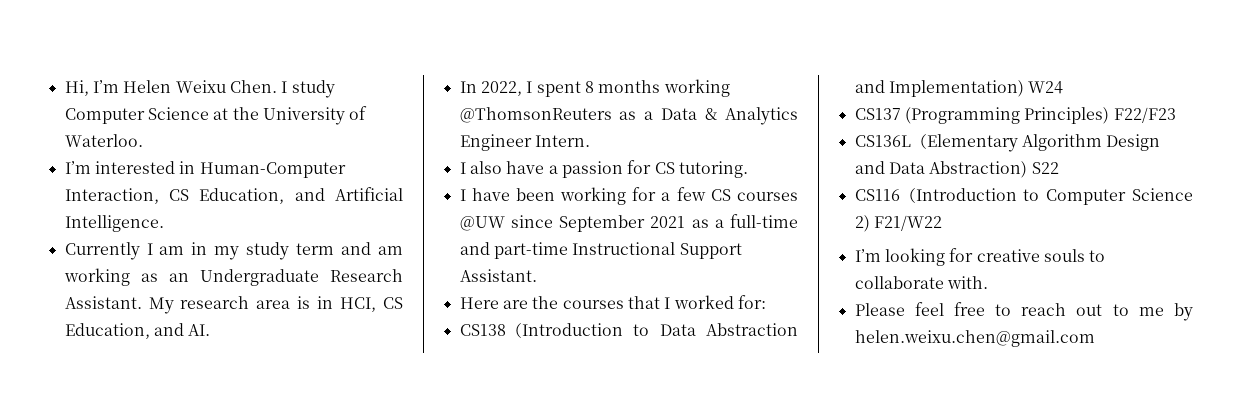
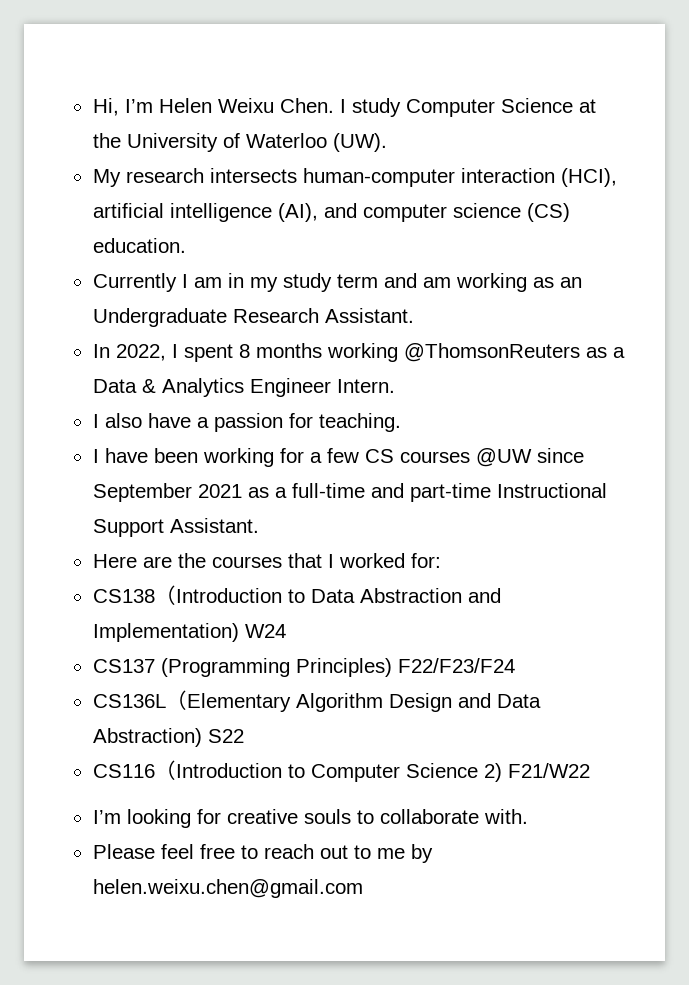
[64,134,143,147] [64,161,346,178] [64,187,403,204] [64,215,164,232] Waterloo. // I’m interested in Human-Computer Interaction, CS Education, and Artificial Intelligence. -> [245,133,387,152] [92,168,617,187] [92,203,570,222] [92,238,186,253] Waterloo (UW). // My research intersects human-computer interaction (HCI), artificial intelligence (AI), and computer science (CS) education.
[148,296,403,314] [64,323,211,339] My research area is in HCI, CS Education, and AI. -> (414, 315) none
[654,161,748,178] CS tutoring. -> [318,413,401,432] teaching.
[1113,107,1176,123] F22/F23 -> [397,658,515,673] F22/F23/F24

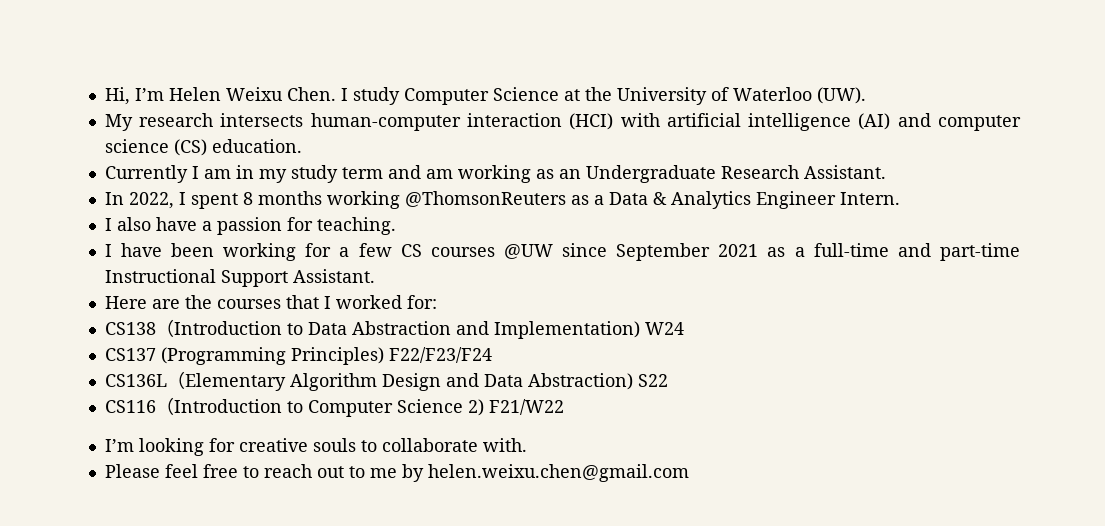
[560,168,617,187] (HCI), -> [569,113,660,130] (HCI) with
[277,203,318,222] (AI), -> [858,113,891,130] (AI)

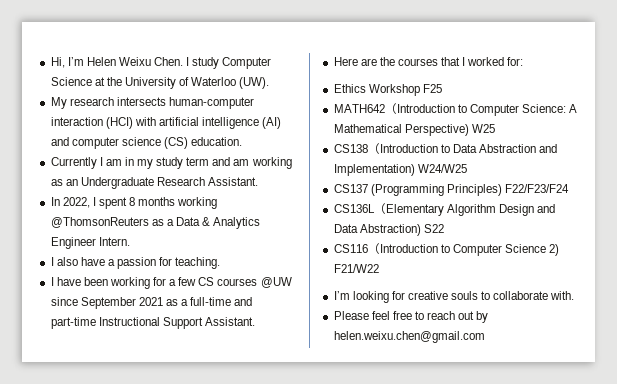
(437, 302) none -> [333,84,442,96] [333,103,578,116] [333,124,495,136] // Ethics Workshop F25 // MATH642（Introduction to Computer Science: A Mathematical Perspective) W25
[644,322,684,335] W24 -> [417,164,467,173] W24/W25
[348,466,397,478] to me -> (475, 315) none

